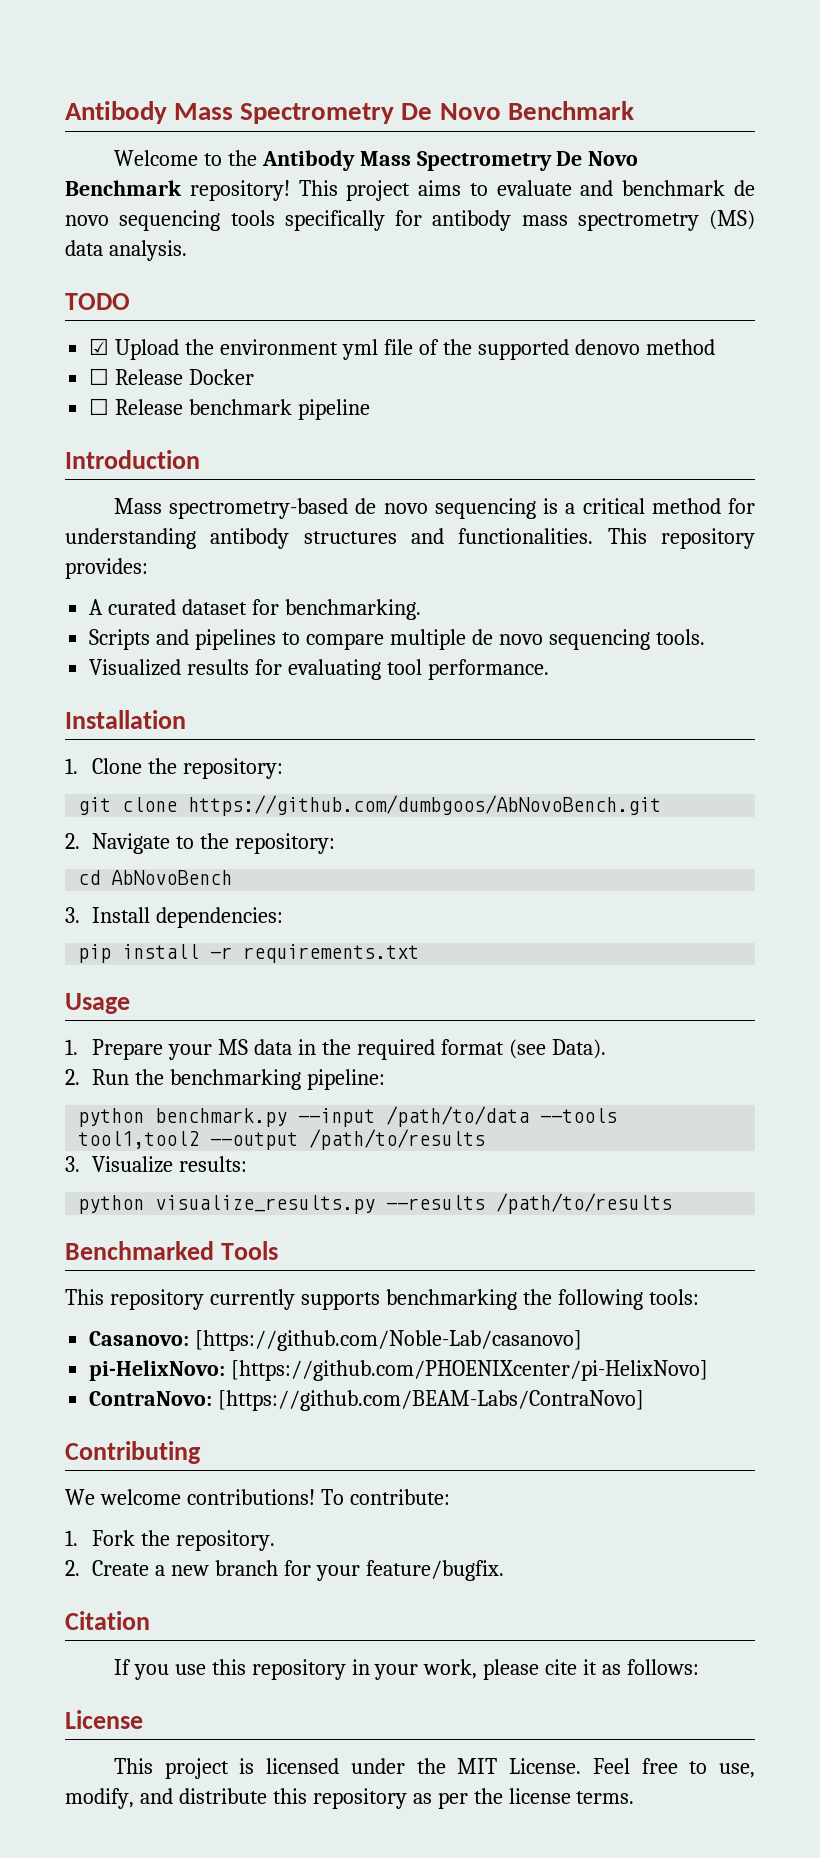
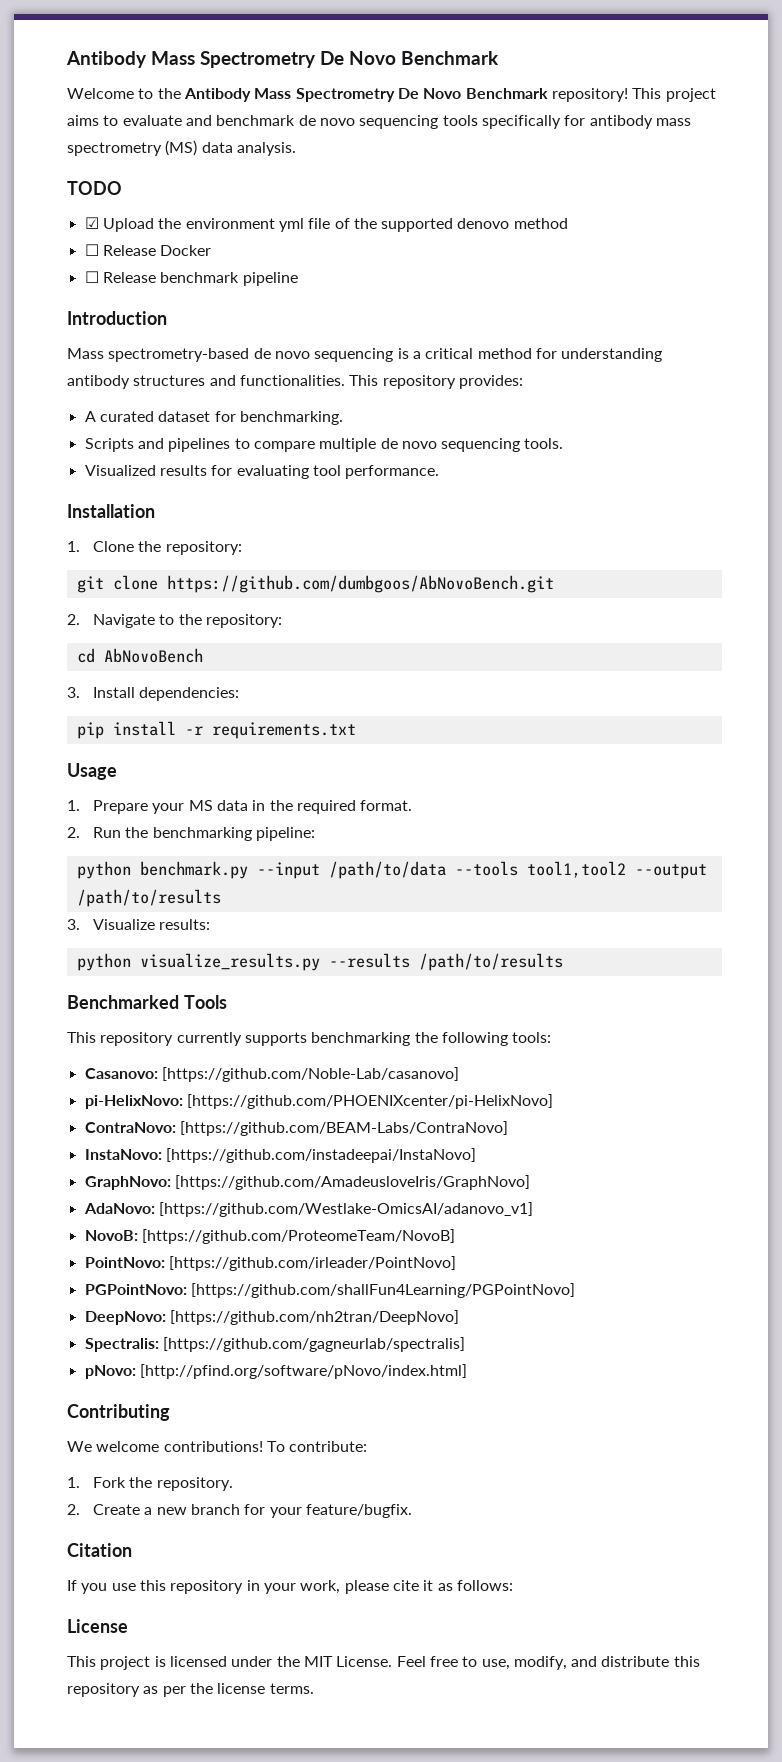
[440,1039,606,1059] format (see Data). -> [360,800,413,811] format.
(645, 1400) none -> [84,1148,476,1163] [84,1175,530,1190] [83,1202,533,1217] [84,1229,455,1244] [84,1256,456,1271] [84,1283,575,1298] [84,1310,459,1325] [84,1337,465,1352] [84,1364,467,1379] // InstaNovo: [https://github.com/instadeepai/InstaNovo] // GraphNovo: [https://github.com/AmadeusloveIris/GraphNovo] // AdaNovo: [https://github.com/Westlake-OmicsAI/adanovo_v1] // NovoB: [https://github.com/ProteomeTeam/NovoB] // PointNovo: [https://github.com/irleader/PointNovo] // PGPointNovo: [https://github.com/shallFun4Learning/PGPointNovo] // DeepNovo: [https://github.com/nh2tran/DeepNovo] // Spectralis: [https://github.com/gagneurlab/spectralis] // pNovo: [http://pfind.org/software/pNovo/index.html]

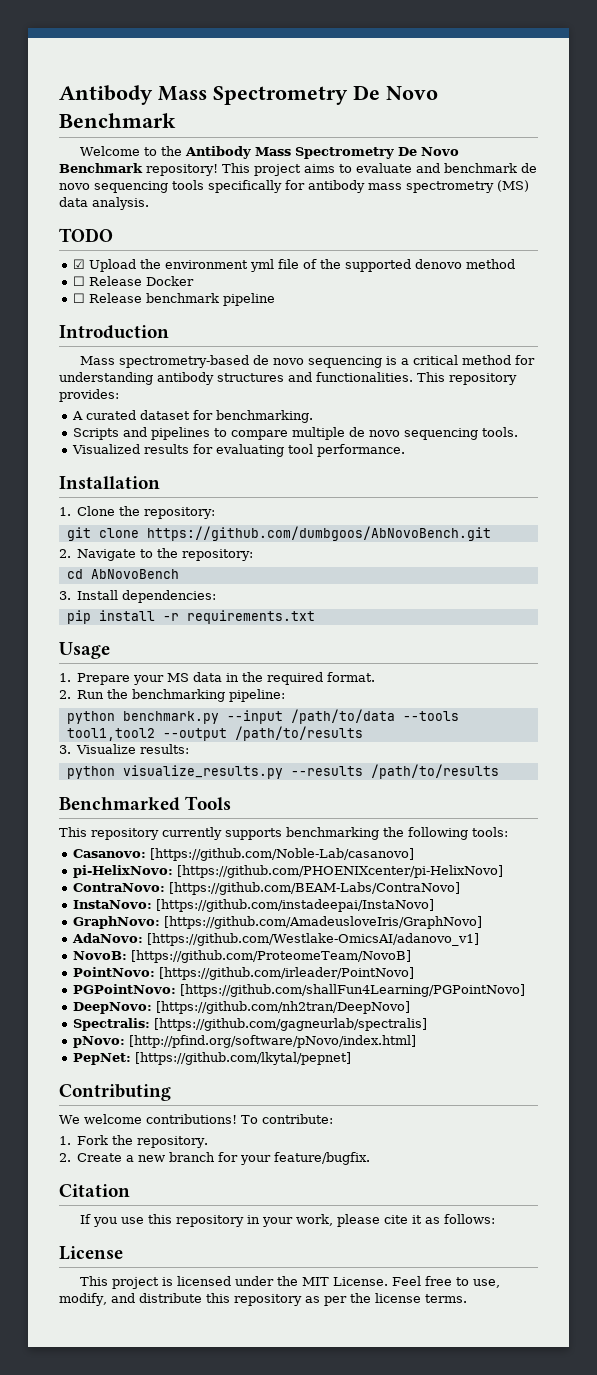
(467, 1371) none -> [72,1052,351,1065] // PepNet: [https://github.com/lkytal/pepnet]

